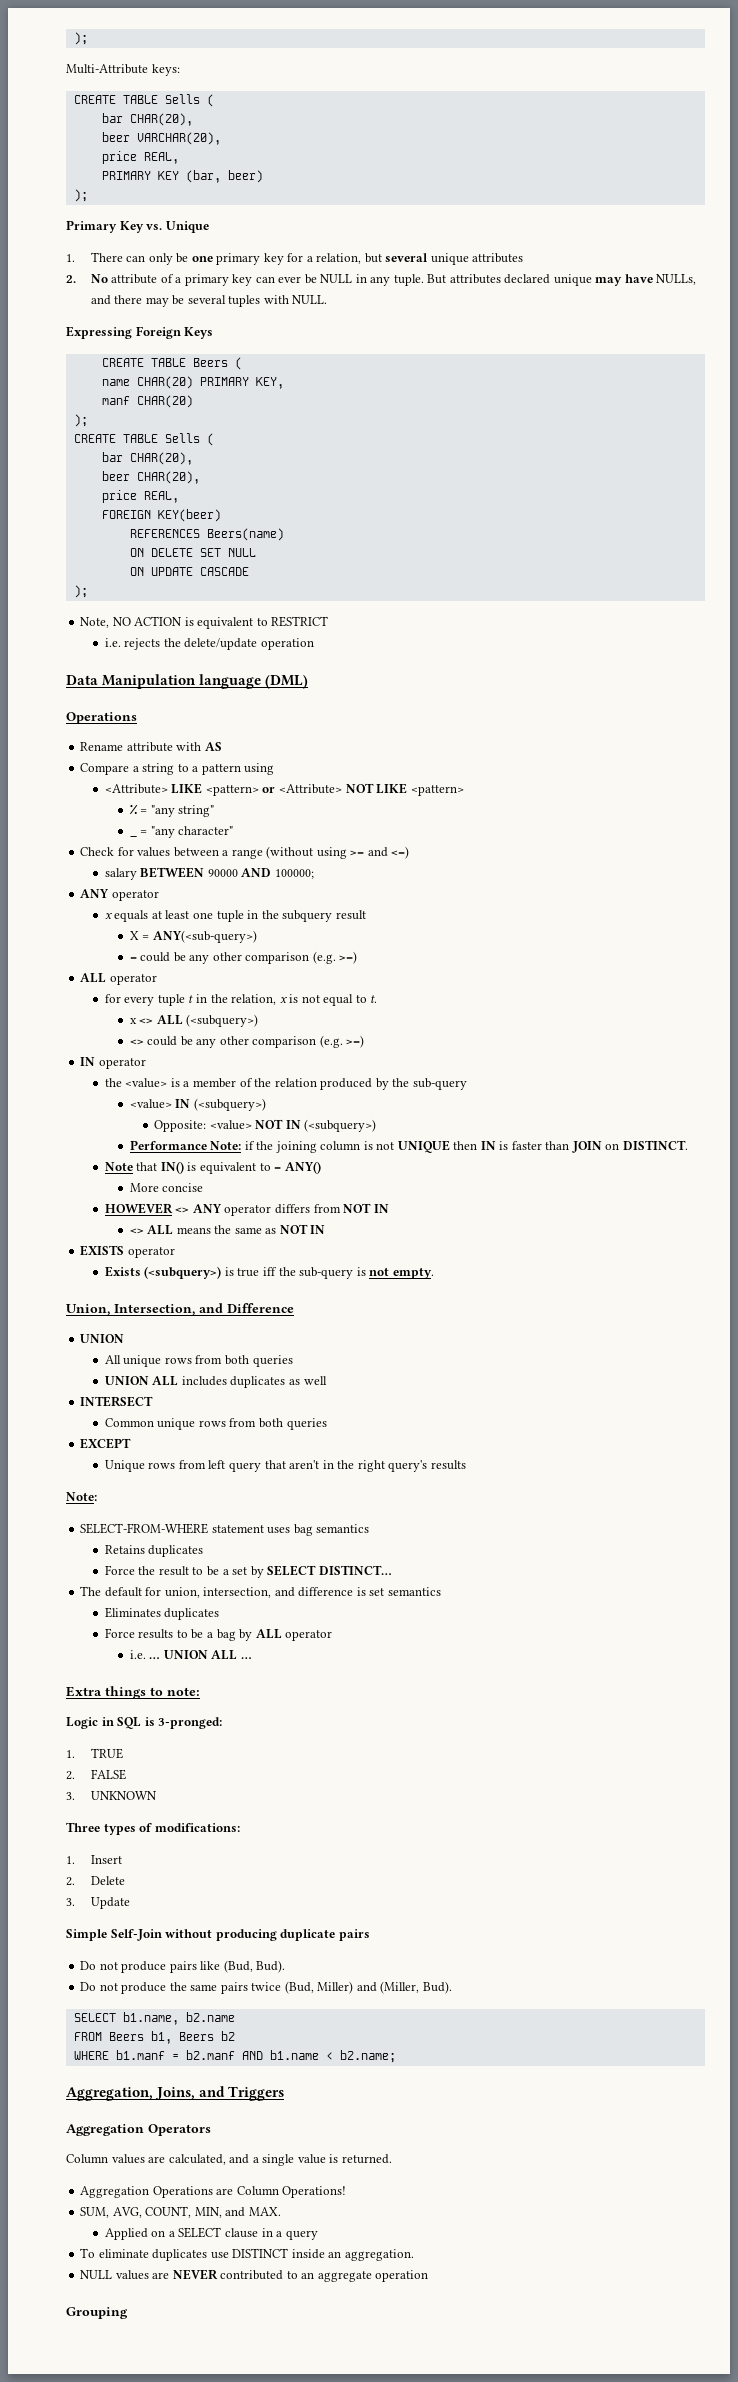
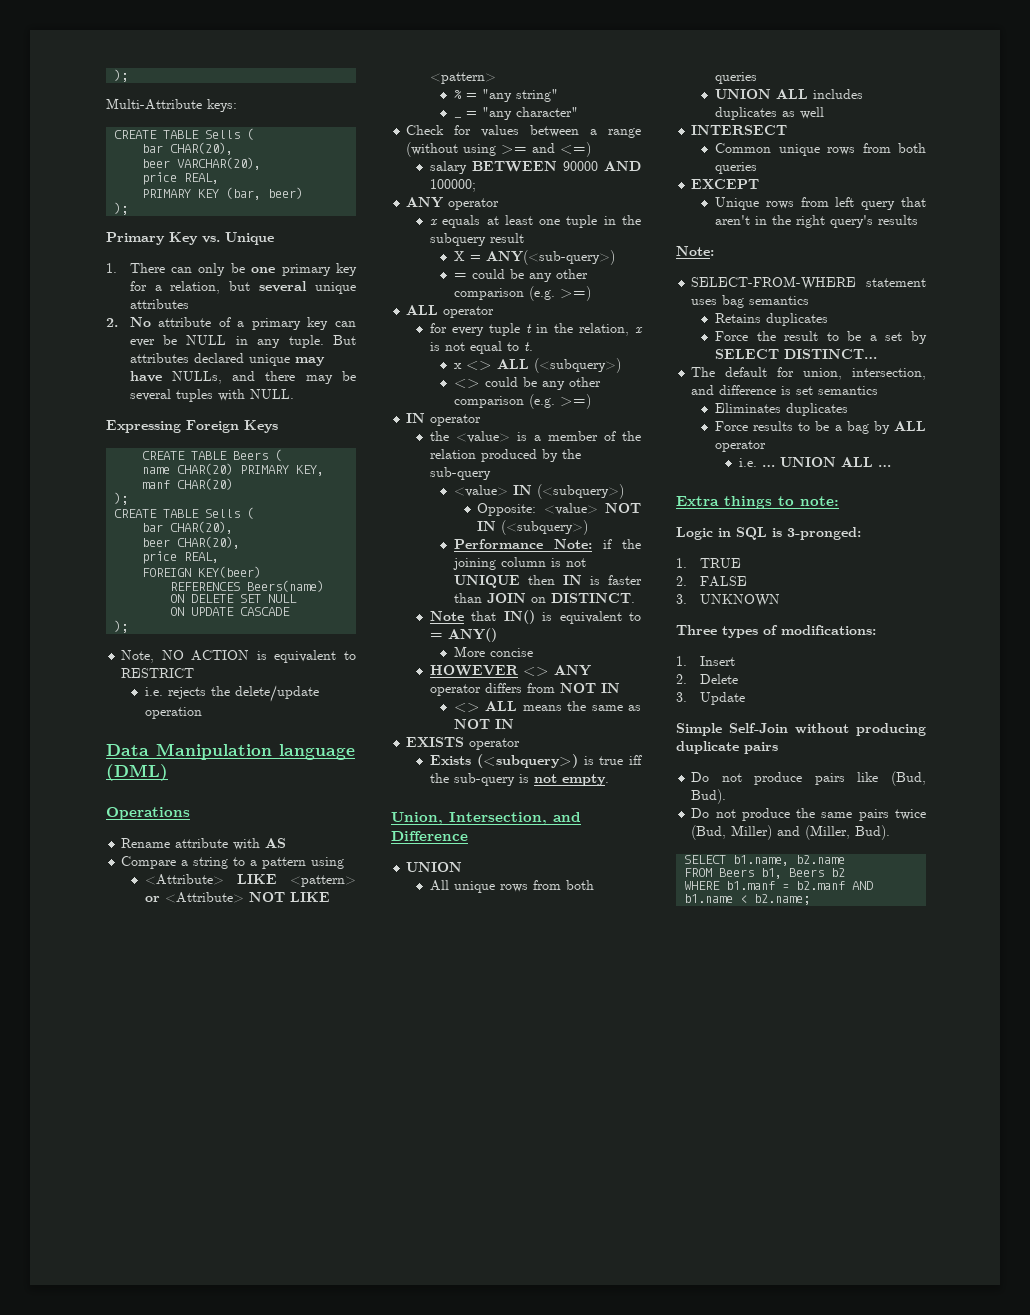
[66,2086,285,2101] [66,2124,211,2136] [66,2154,392,2166] [80,2186,347,2198] [80,2206,281,2218] [104,2227,318,2240] [80,2248,414,2261] [80,2269,429,2282] [66,2307,128,2319] // Aggregation, Joins, and Triggers // Aggregation Operators // Column values are calculated, and a single value is returned. // Aggregation Operations are Column Operations! // SUM, AVG, COUNT, MIN, and MAX. // Applied on a SELECT clause in a query // To eliminate duplicates use DISTINCT inside an aggregation. // NULL values are NEVER contributed to an aggregate operation // Grouping -> (811, 899) none

